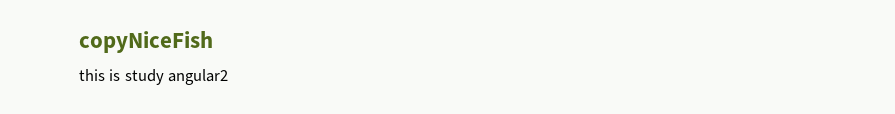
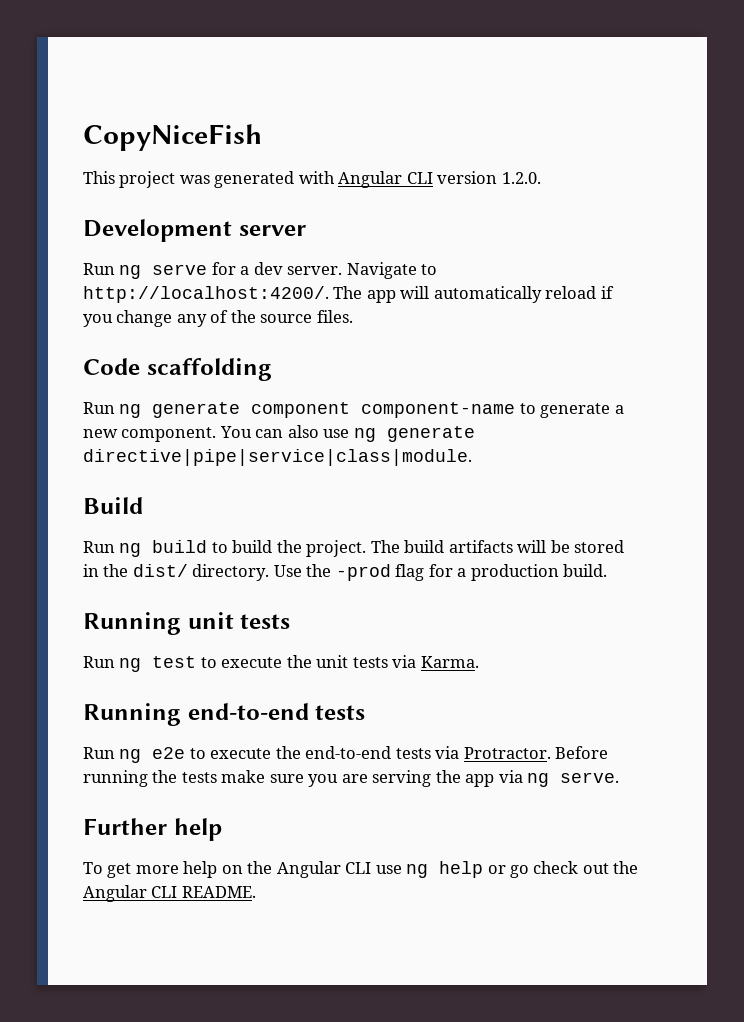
[79,31,213,53] [79,69,229,85] copyNiceFish // this is study angular2 -> [83,124,262,151] [83,171,541,188] [83,219,306,242] [83,262,438,279] [83,286,614,303] [83,310,353,327] [83,358,272,381] [83,402,624,418] [83,425,475,442] [83,449,472,466] [83,497,143,514] [83,540,625,557] [83,564,608,581] [83,612,291,635] [83,655,479,672] [83,703,366,726] [83,746,609,763] [83,770,620,787] [83,818,222,841] [83,861,639,878] [83,885,256,902] CopyNiceFish // This project was generated with Angular CLI version 1.2.0. // Development server // Run ng serve for a dev server. Navigate to http://localhost:4200/. The app will automatically reload if you change any of the source files. // Code scaffolding // Run ng generate component component-name to generate a new component. You can also use ng generate directive|pipe|service|class|module. // Build // Run ng build to build the project. The build artifacts will be stored in the dist/ directory. Use the -prod flag for a production build. // Running unit tests // Run ng test to execute the unit tests via Karma. // Running end-to-end tests // Run ng e2e to execute the end-to-end tests via Protractor. Before running the tests make sure you are serving the app via ng serve. // Further help // To get more help on the Angular CLI use ng help or go check out the Angular CLI README.

